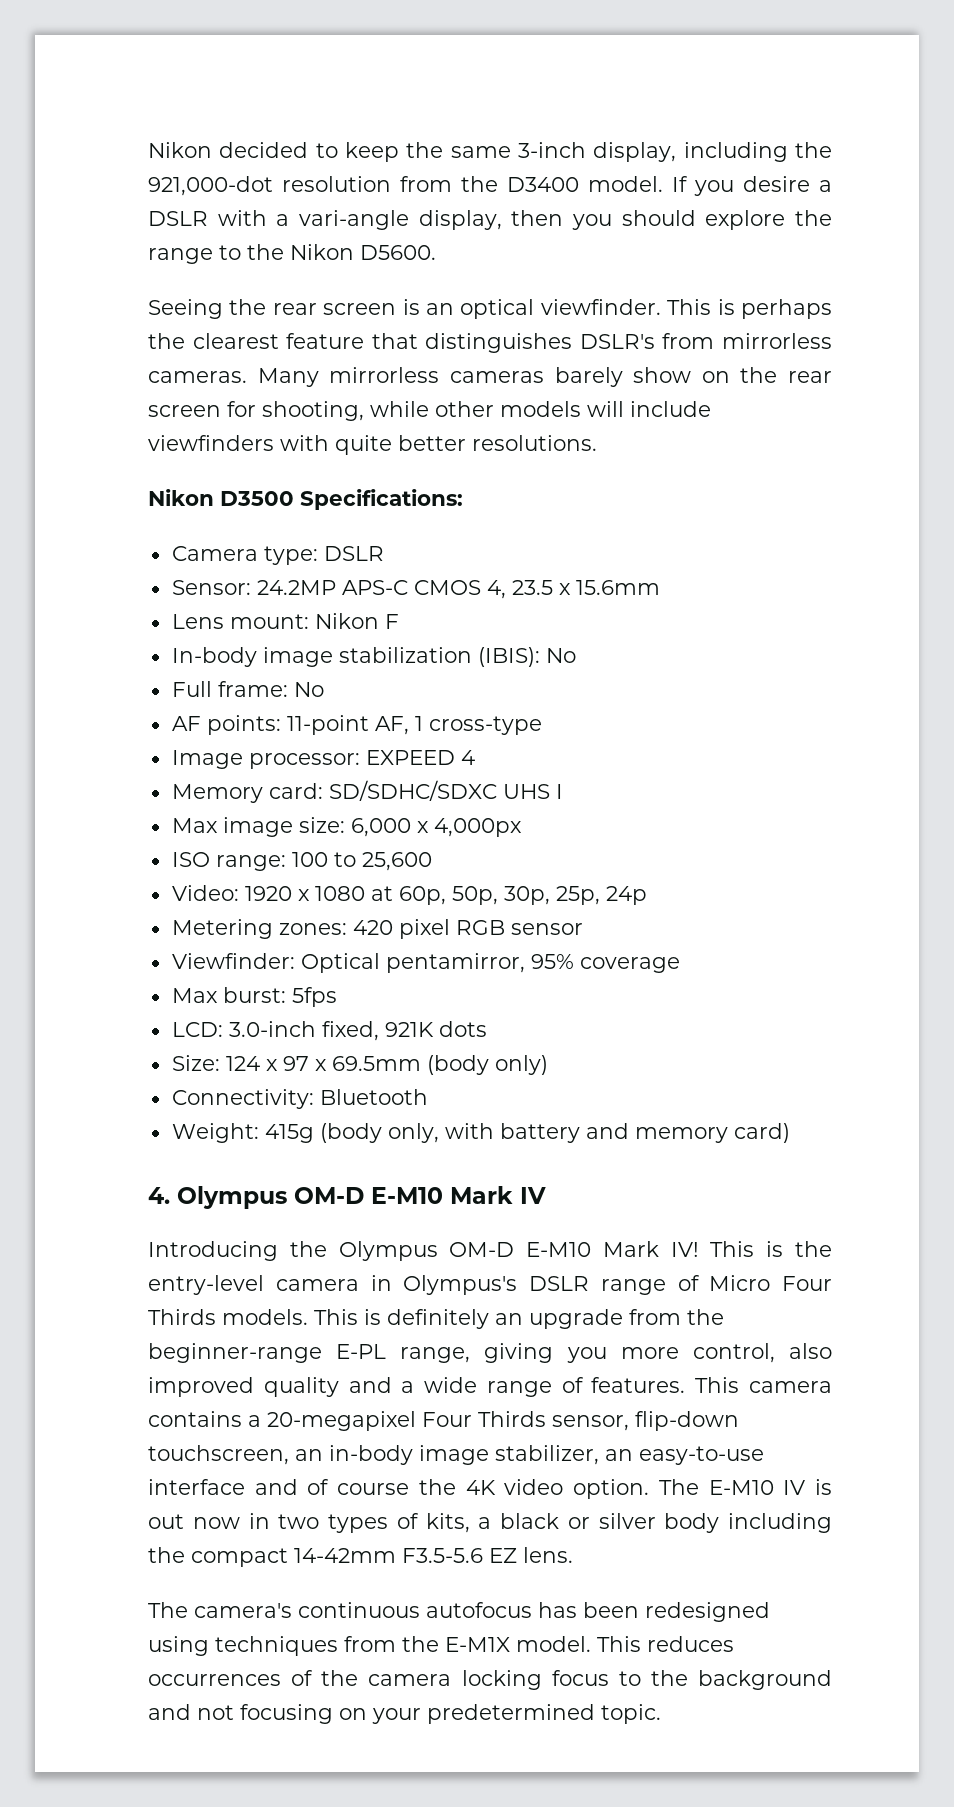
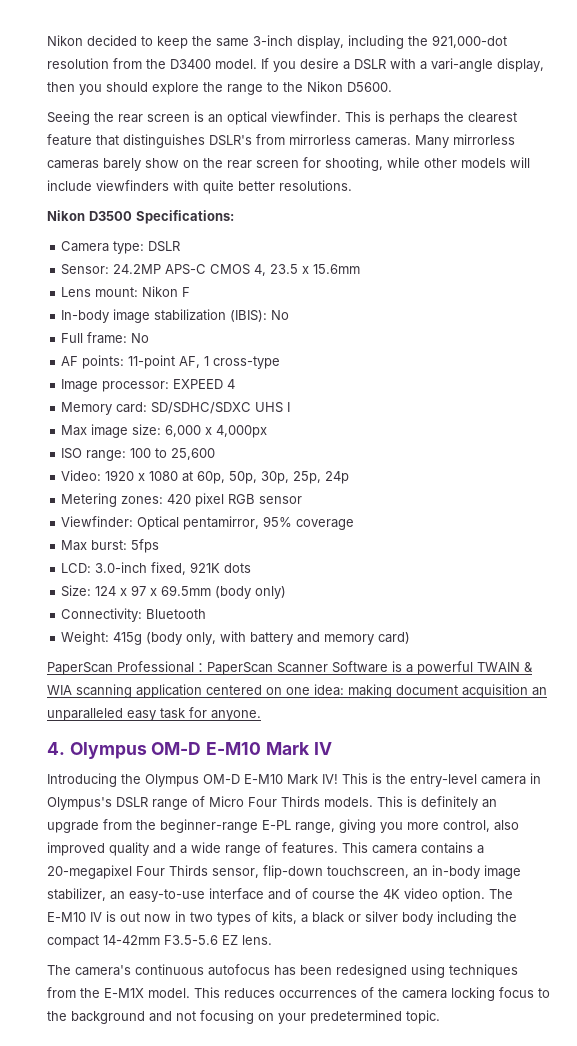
(790, 1133) none -> [47,661,533,675] [47,684,547,698] [47,707,261,721] // PaperScan Professional：PaperScan Scanner Software is a powerful TWAIN & WIA scanning application centered on one idea: making document acquisition an unparalleled easy task for anyone.

